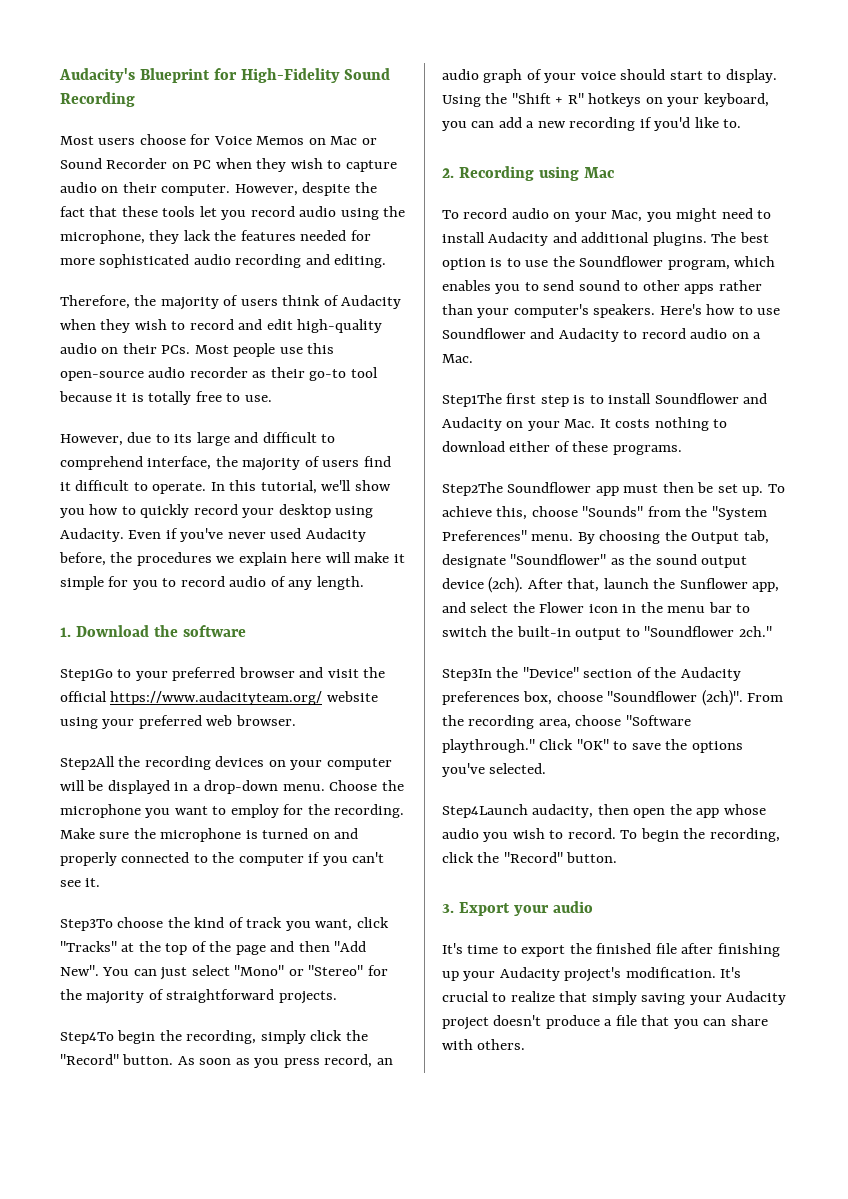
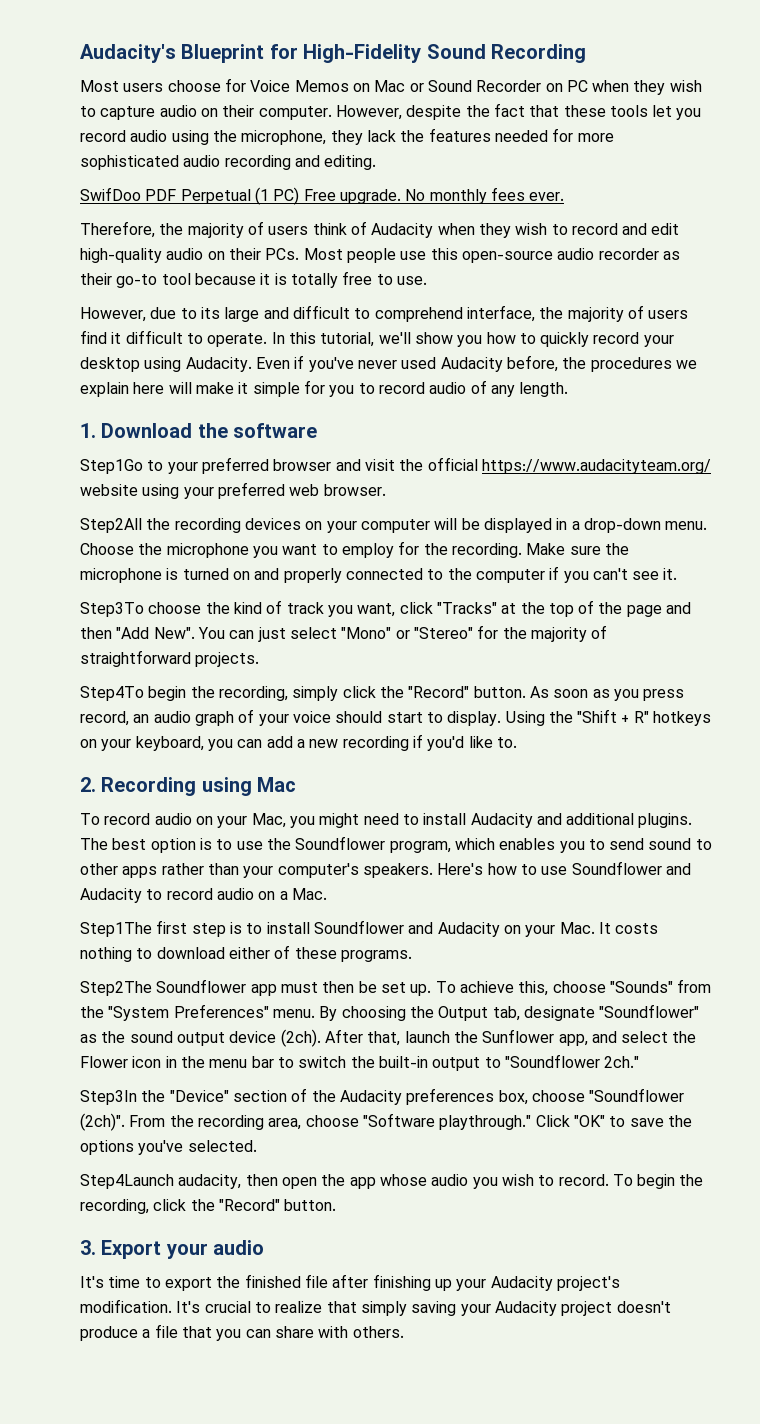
(387, 261) none -> [80,187,565,205] // SwifDoo PDF Perpetual (1 PC) Free upgrade. No monthly fees ever.

